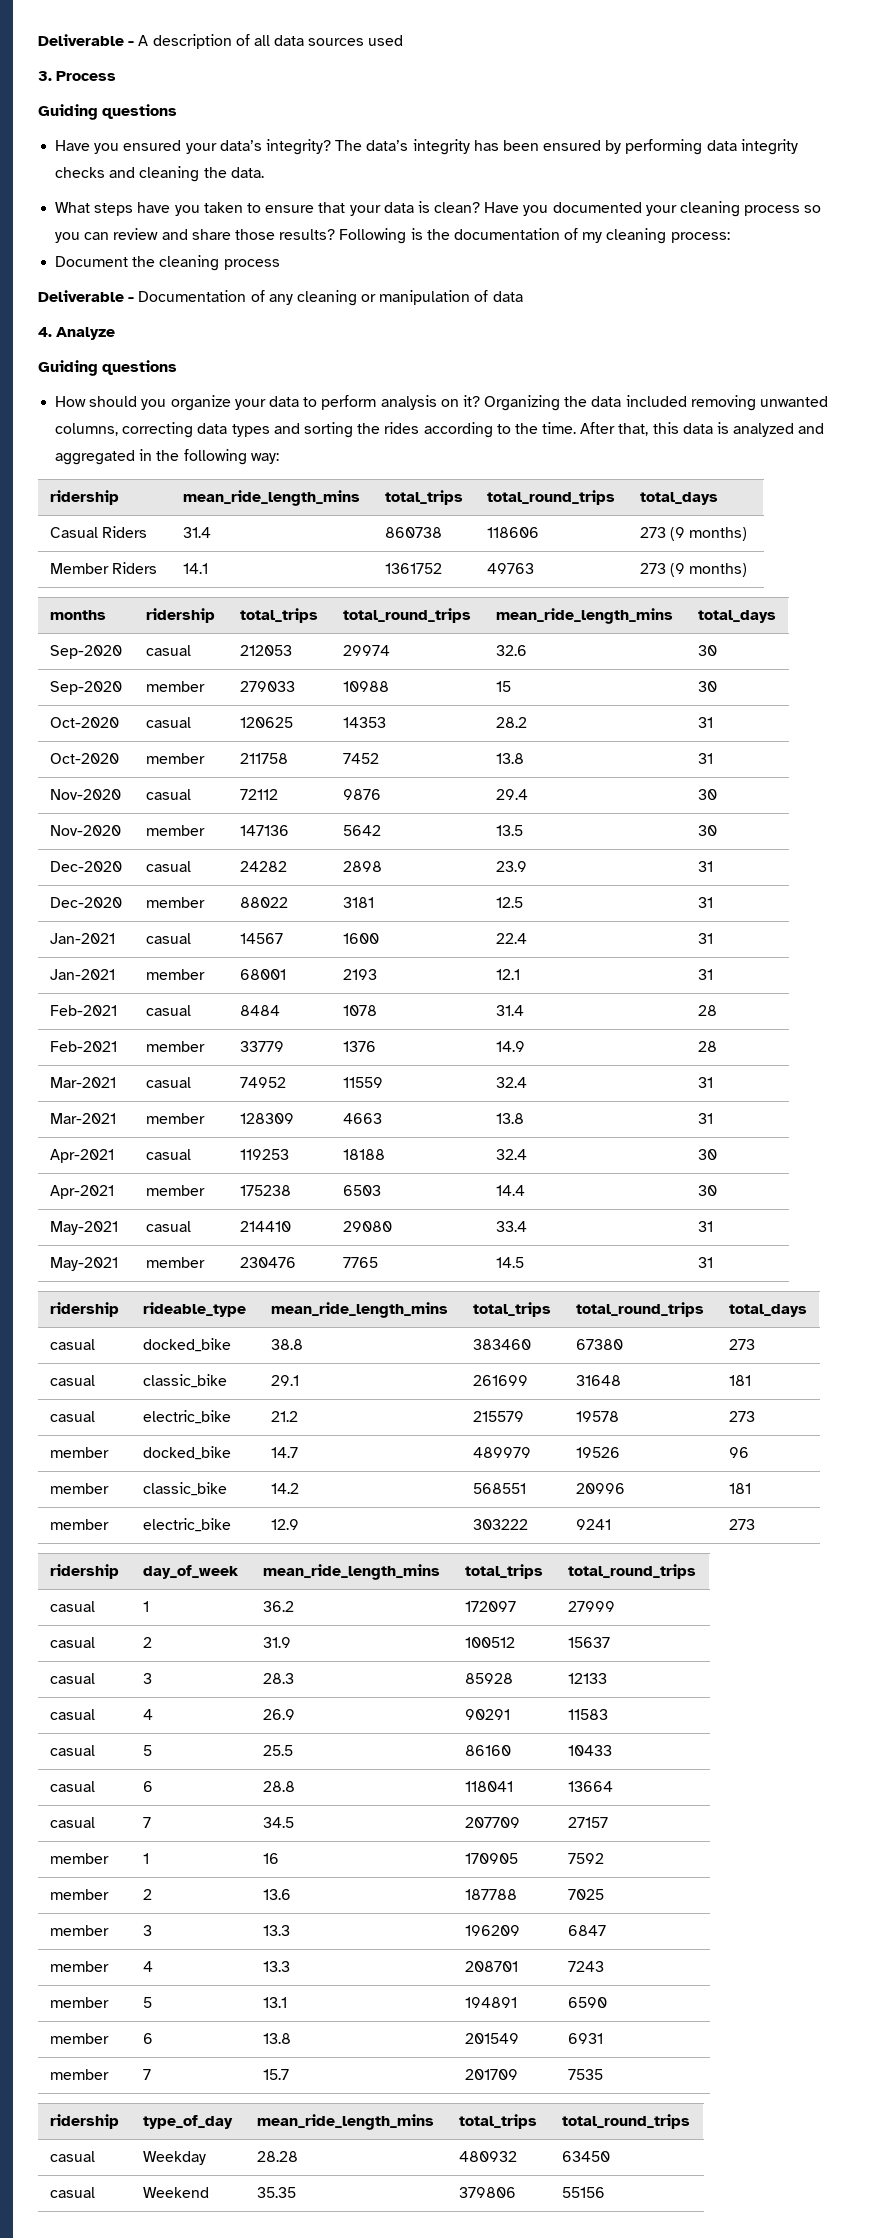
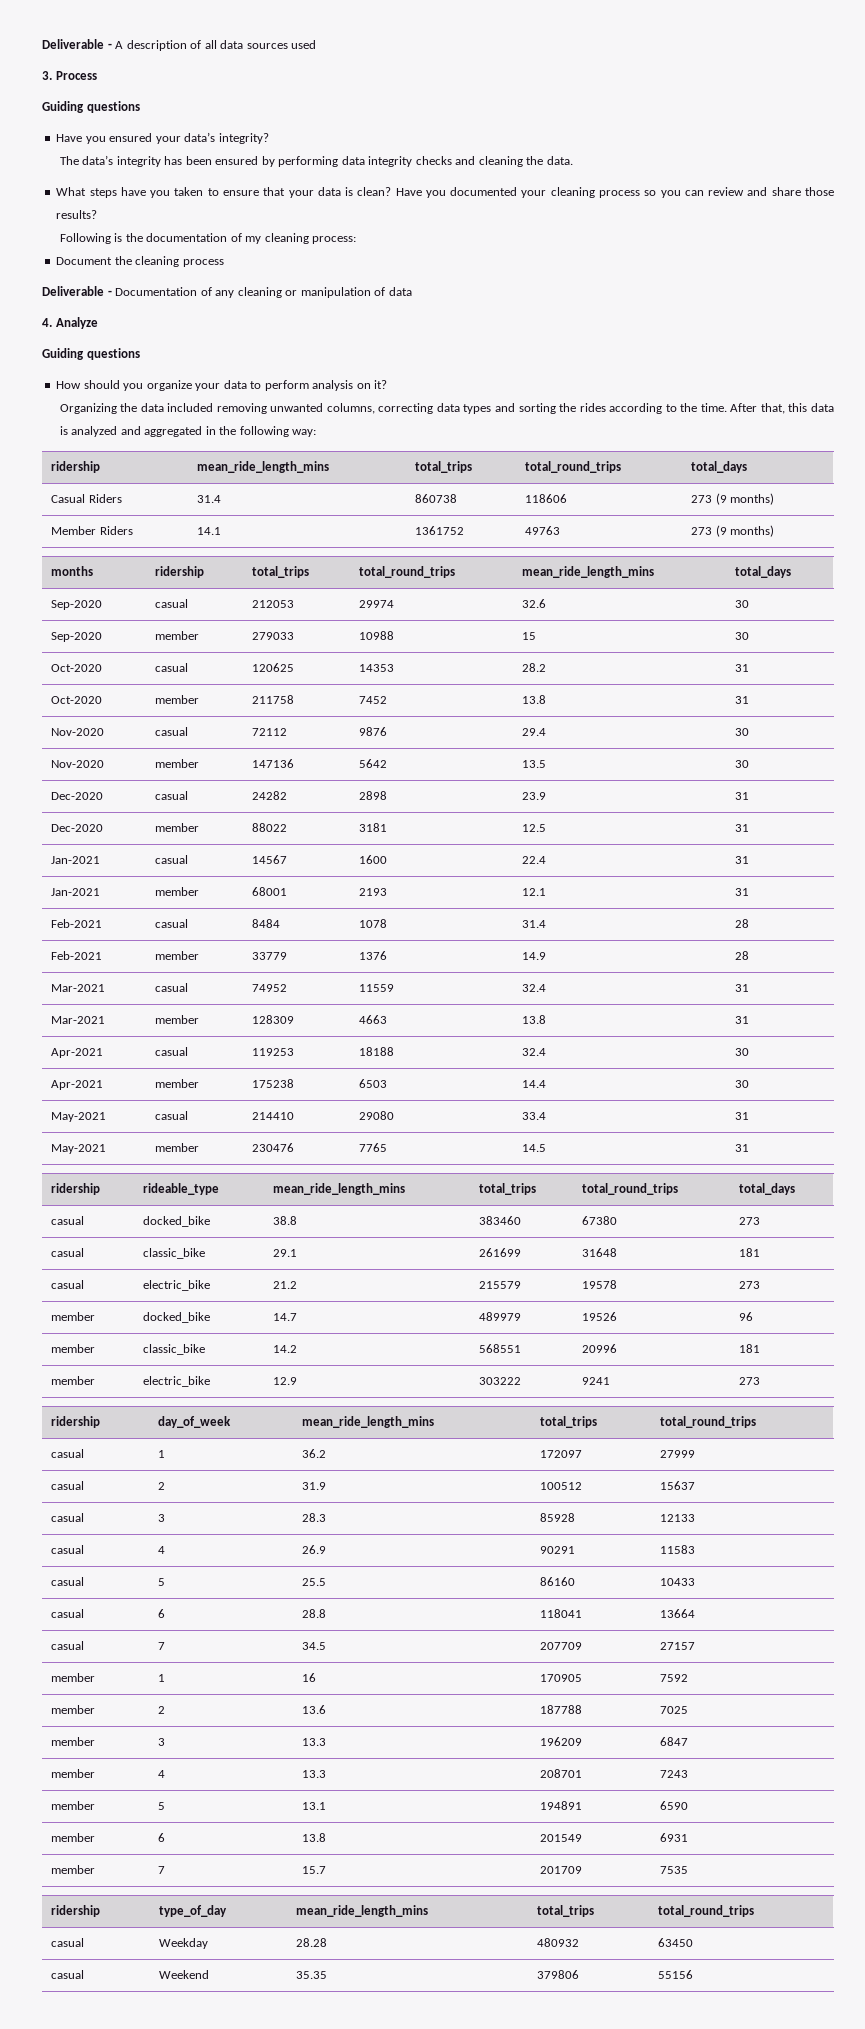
(331, 147) none -> (269, 138) //
(336, 234) none -> (98, 214) //
(480, 401) none -> (388, 384) //

